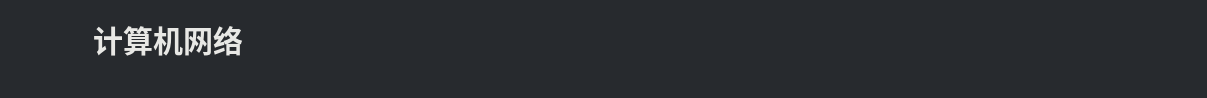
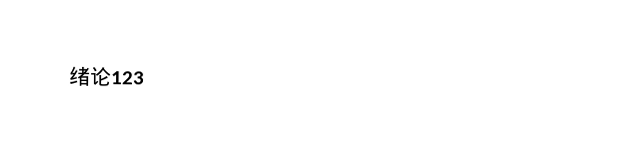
[93,26,243,56] 计算机网络 -> [68,66,145,87] 绪论123

